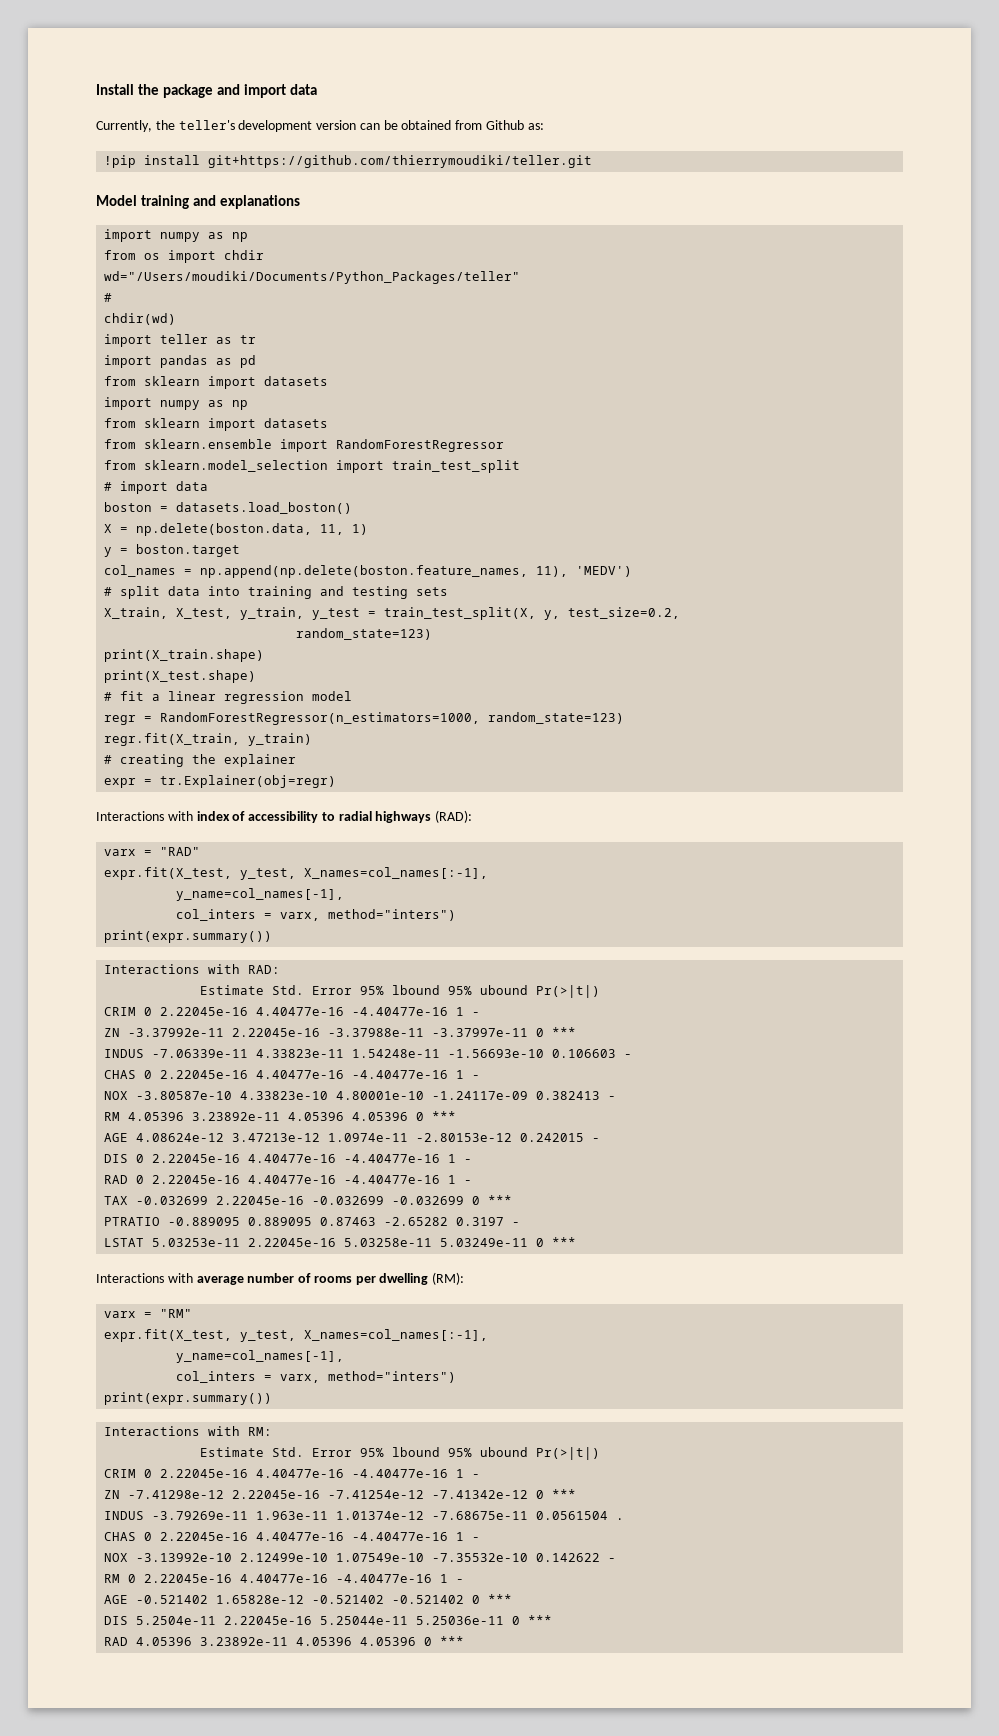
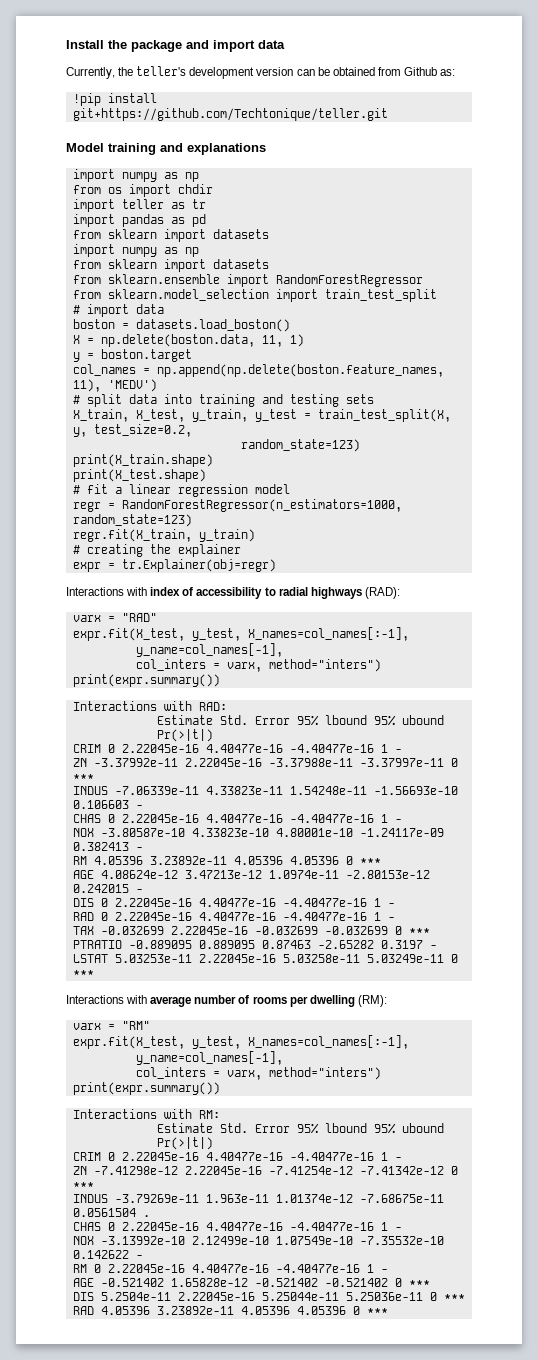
[208,155,593,168] git+https://github.com/thierrymoudiki/teller.git -> [72,108,388,121] git+https://github.com/Techtonique/teller.git
[104,271,521,284] [104,293,113,302] [104,313,177,325] // wd="/Users/moudiki/Documents/Python_Packages/teller" // # // chdir(wd) -> (213, 189) none

